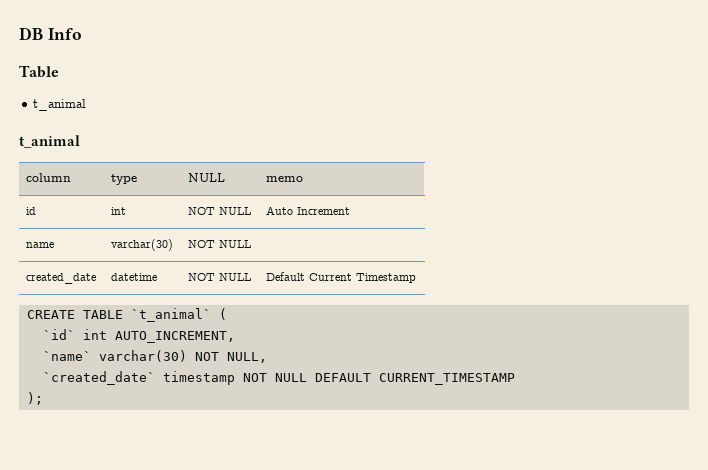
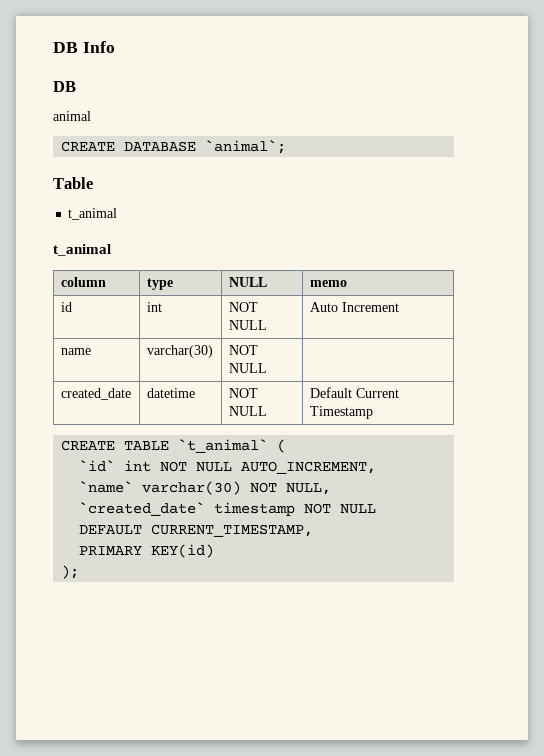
(82, 34) none -> [53,81,76,92] [53,111,91,121] [61,140,287,154] // DB // animal // CREATE DATABASE `animal`;
(107, 334) none -> [160,461,233,472] NOT NULL
[378,373,515,385] CURRENT_TIMESTAMP -> [151,524,314,537] [79,544,215,558] CURRENT_TIMESTAMP, // PRIMARY KEY(id)

